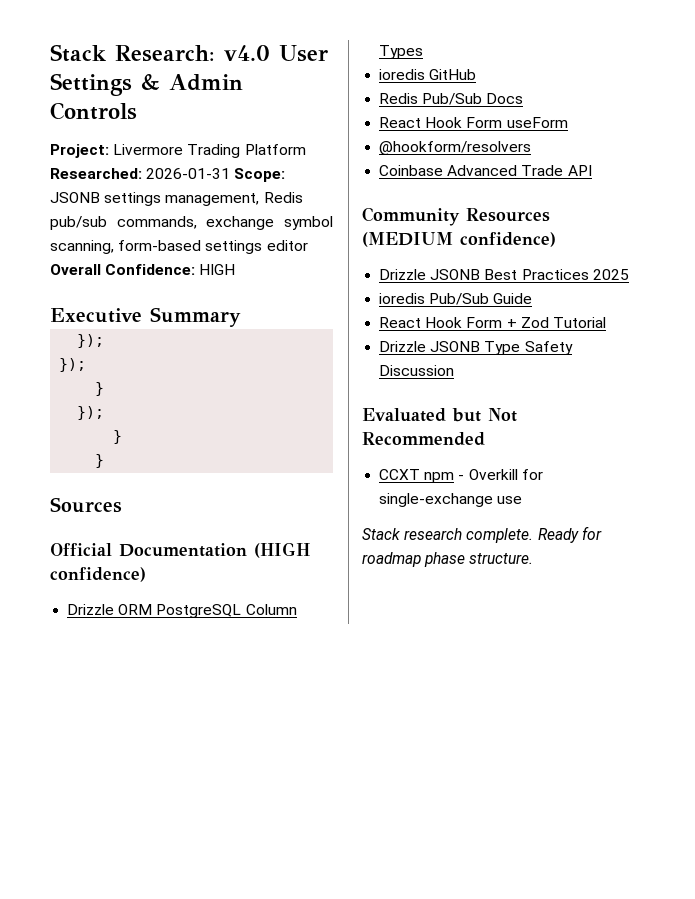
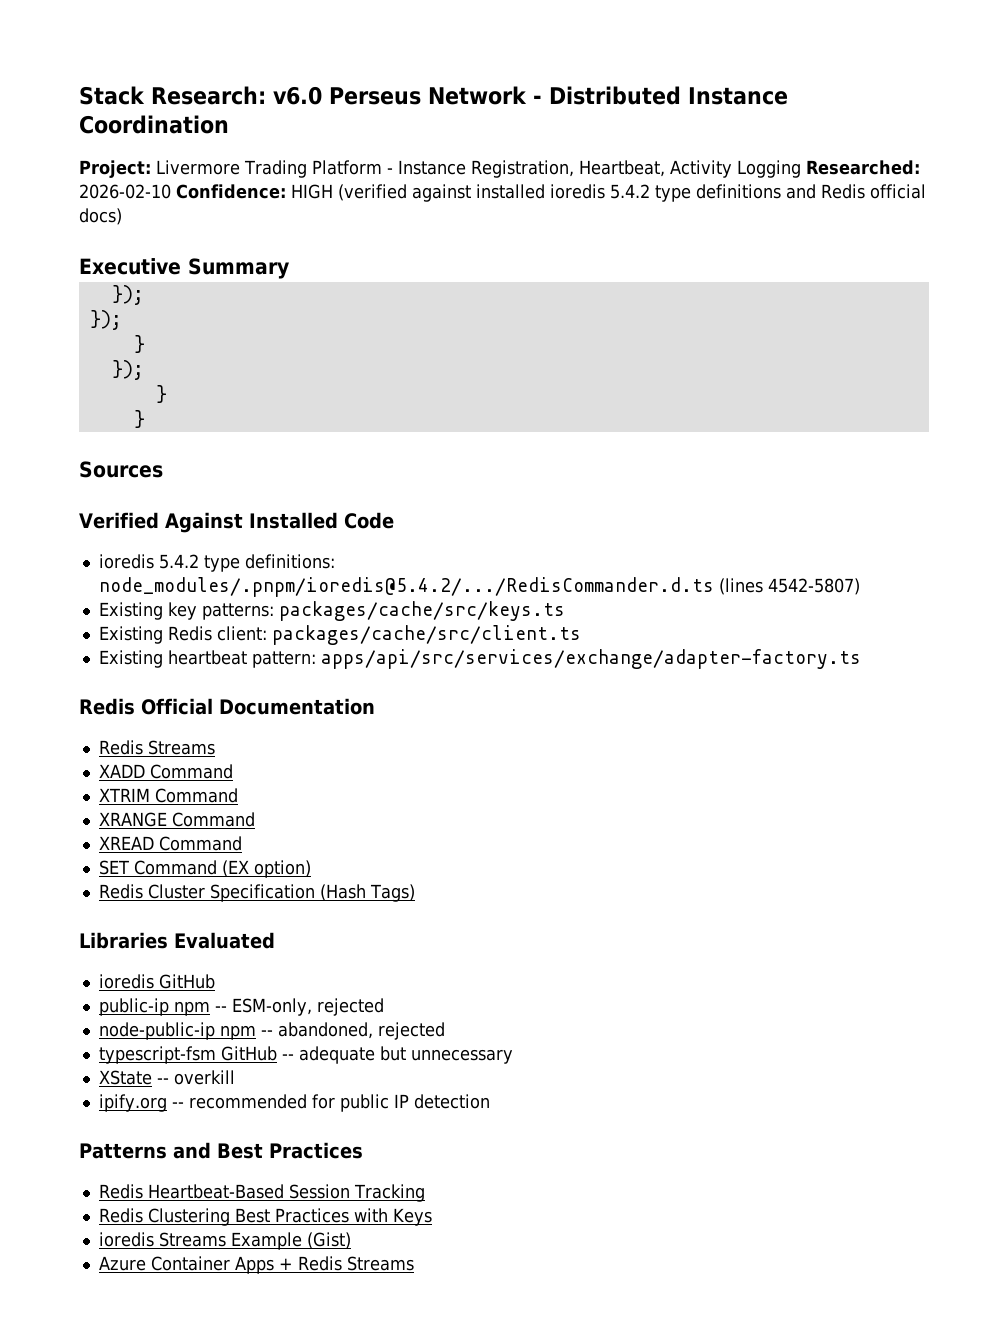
[224,45,328,62] [50,73,243,96] [50,102,137,120] [50,144,306,158] [50,168,286,182] [50,192,303,206] [50,216,333,230] [50,240,308,254] [50,264,236,275] v4.0 User Settings & Admin Controls // Project: Livermore Trading Platform Researched: 2026-01-31 Scope: JSONB settings management, Redis pub/sub commands, exchange symbol scanning, form-based settings editor Overall Confidence: HIGH -> [273,86,788,105] [79,115,229,134] [79,160,920,178] [79,184,926,202] [79,208,122,225] v6.0 Perseus Network - Distributed Instance Coordination // Project: Livermore Trading Platform - Instance Registration, Heartbeat, Activity Logging Researched: 2026-02-10 Confidence: HIGH (verified against installed ioredis 5.4.2 type definitions and Redis official docs)
[50,542,310,558] [50,567,146,582] [67,604,297,618] [379,45,424,59] [379,69,477,80] [379,93,524,105] [379,117,568,128] [379,141,532,155] [379,165,592,176] [362,207,550,226] [362,232,556,247] [379,269,629,280] [379,293,533,305] [379,317,606,328] [379,341,573,355] [379,365,455,376] [362,408,517,422] [362,432,485,446] [379,469,543,483] [379,493,523,507] [362,526,602,543] [362,552,534,567] Official Documentation (HIGH confidence) // Drizzle ORM PostgreSQL Column Types // ioredis GitHub // Redis Pub/Sub Docs // React Hook Form useForm // @hookform/resolvers // Coinbase Advanced Trade API // Community Resources (MEDIUM confidence) // Drizzle JSONB Best Practices 2025 // ioredis Pub/Sub Guide // React Hook Form + Zod Tutorial // Drizzle JSONB Type Safety Discussion // Evaluated but Not Recommended // CCXT npm - Overkill for single-exchange use // Stack research complete. Ready for roadmap phase structure. -> [79,512,394,533] [98,554,335,572] [98,577,860,597] [98,601,565,621] [98,625,581,645] [98,649,861,669] [79,698,375,715] [98,740,215,755] [98,764,233,779] [98,788,238,803] [98,812,255,827] [98,836,242,851] [98,860,311,878] [98,884,415,902] [79,932,275,949] [98,974,215,989] [98,998,384,1016] [98,1022,445,1040] [98,1046,513,1064] [98,1070,235,1085] [98,1094,490,1112] [79,1142,363,1159] [98,1184,425,1202] [98,1208,432,1226] [98,1232,351,1250] [98,1256,414,1274] Verified Against Installed Code // ioredis 5.4.2 type definitions: node_modules/.pnpm/ioredis@5.4.2/.../RedisCommander.d.ts (lines 4542-5807) // Existing key patterns: packages/cache/src/keys.ts // Existing Redis client: packages/cache/src/client.ts // Existing heartbeat pattern: apps/api/src/services/exchange/adapter-factory.ts // Redis Official Documentation // Redis Streams // XADD Command // XTRIM Command // XRANGE Command // XREAD Command // SET Command (EX option) // Redis Cluster Specification (Hash Tags) // Libraries Evaluated // ioredis GitHub // public-ip npm -- ESM-only, rejected // node-public-ip npm -- abandoned, rejected // typescript-fsm GitHub -- adequate but unnecessary // XState -- overkill // ipify.org -- recommended for public IP detection // Patterns and Best Practices // Redis Heartbeat-Based Session Tracking // Redis Clustering Best Practices with Keys // ioredis Streams Example (Gist) // Azure Container Apps + Redis Streams

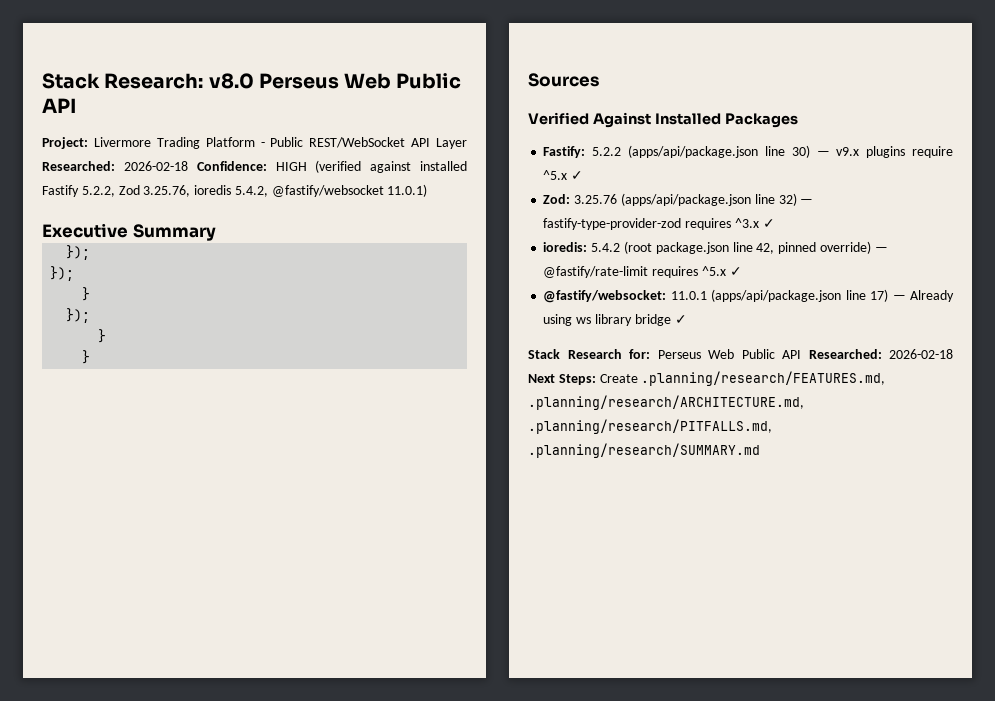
[273,86,788,105] [79,115,229,134] v6.0 Perseus Network - Distributed Instance Coordination -> [208,73,462,89] [42,98,76,113] v8.0 Perseus Web Public API
[397,160,920,178] [79,184,171,199] Instance Registration, Heartbeat, Activity Logging Researched: 2026-02-10 -> [270,137,467,149] [42,161,188,171] Public REST/WebSocket API Layer Researched: 2026-02-18
[550,184,926,202] [79,208,122,225] ioredis 5.4.2 type definitions and Redis official docs) -> [42,184,428,197] Fastify 5.2.2, Zod 3.25.76, ioredis 5.4.2, @fastify/websocket 11.0.1)
[343,512,394,529] [98,554,335,572] [98,577,860,597] [98,601,565,621] [98,625,581,645] [98,649,861,669] [79,698,375,715] [98,740,215,755] [98,764,233,779] [98,788,238,803] [98,812,255,827] [98,836,242,851] [98,860,311,878] [98,884,415,902] [79,932,275,949] [98,974,215,989] [98,998,384,1016] [98,1022,445,1040] [98,1046,513,1064] [98,1070,235,1085] [98,1094,490,1112] [79,1142,363,1159] [98,1184,425,1202] [98,1208,432,1226] [98,1232,351,1250] [98,1256,414,1274] Code // ioredis 5.4.2 type definitions: node_modules/.pnpm/ioredis@5.4.2/.../RedisCommander.d.ts (lines 4542-5807) // Existing key patterns: packages/cache/src/keys.ts // Existing Redis client: packages/cache/src/client.ts // Existing heartbeat pattern: apps/api/src/services/exchange/adapter-factory.ts // Redis Official Documentation // Redis Streams // XADD Command // XTRIM Command // XRANGE Command // XREAD Command // SET Command (EX option) // Redis Cluster Specification (Hash Tags) // Libraries Evaluated // ioredis GitHub // public-ip npm -- ESM-only, rejected // node-public-ip npm -- abandoned, rejected // typescript-fsm GitHub -- adequate but unnecessary // XState -- overkill // ipify.org -- recommended for public IP detection // Patterns and Best Practices // Redis Heartbeat-Based Session Tracking // Redis Clustering Best Practices with Keys // ioredis Streams Example (Gist) // Azure Container Apps + Redis Streams -> [724,113,798,128] [543,145,953,158] [543,170,584,180] [543,193,814,206] [543,218,775,230] [543,241,888,254] [543,266,742,278] [543,289,954,303] [543,314,687,326] [528,349,953,359] [528,371,886,386] [528,395,804,410] [528,419,772,434] [528,443,760,458] Packages // Fastify: 5.2.2 (apps/api/package.json line 30) — v9.x plugins require ^5.x ✓ // Zod: 3.25.76 (apps/api/package.json line 32) — fastify-type-provider-zod requires ^3.x ✓ // ioredis: 5.4.2 (root package.json line 42, pinned override) — @fastify/rate-limit requires ^5.x ✓ // @fastify/websocket: 11.0.1 (apps/api/package.json line 17) — Already using ws library bridge ✓ // Stack Research for: Perseus Web Public API Researched: 2026-02-18 Next Steps: Create .planning/research/FEATURES.md, .planning/research/ARCHITECTURE.md, .planning/research/PITFALLS.md, .planning/research/SUMMARY.md

